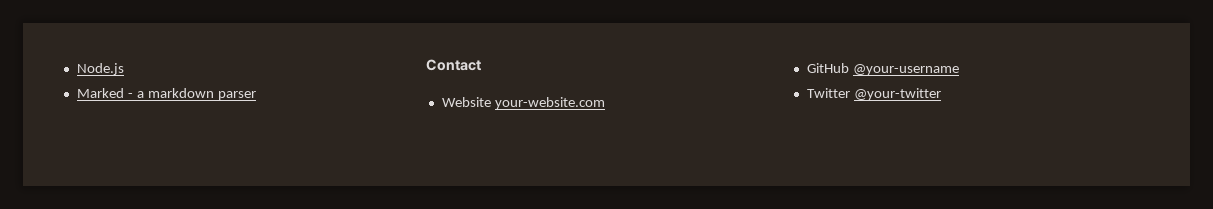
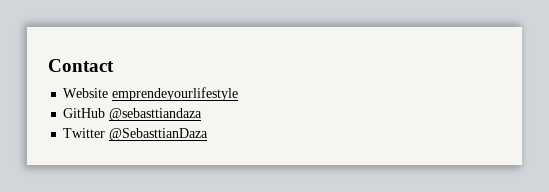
[76,63,124,75] [76,88,256,100] Node.js // Marked - a markdown parser // -> (48, 65) none
[494,97,605,109] your-website.com -> [112,87,239,101] emprendeyourlifestyle
[852,64,959,75] @your-username -> [109,108,203,121] @sebasttiandaza
[853,88,941,100] @your-twitter -> [109,128,209,141] @SebasttianDaza

